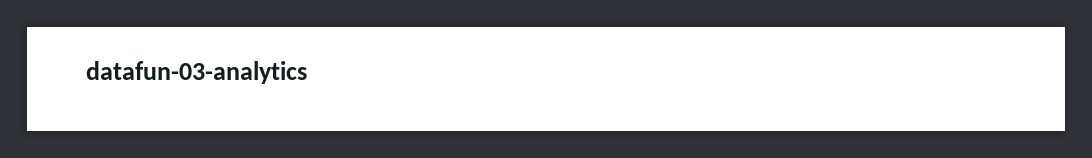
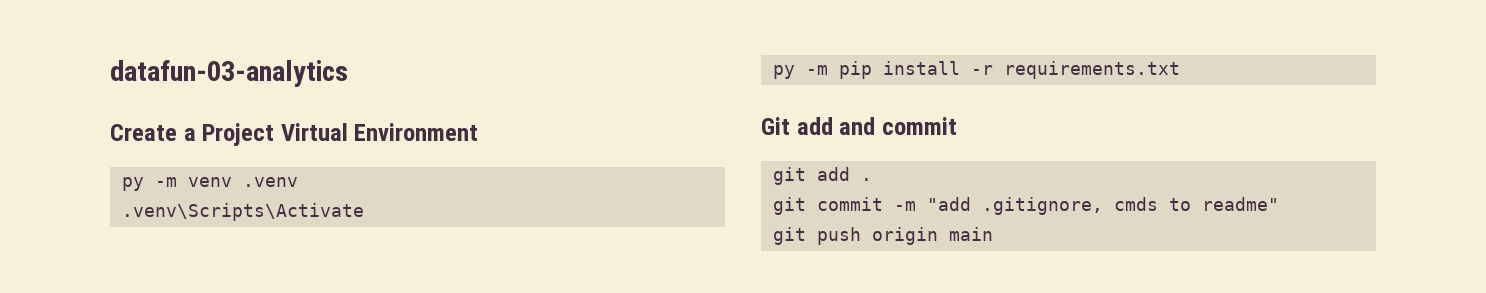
(307, 72) none -> [110,123,479,146] [122,177,298,191] [122,203,364,221] [773,61,1180,79] [761,117,957,135] [773,167,872,185] [773,197,1279,215] [773,227,993,245] // Create a Project Virtual Environment // py -m venv .venv // .venv\Scripts\Activate // py -m pip install -r requirements.txt // Git add and commit // git add . // git commit -m "add .gitignore, cmds to readme" // git push origin main

